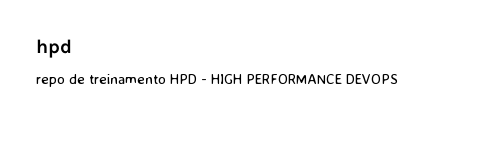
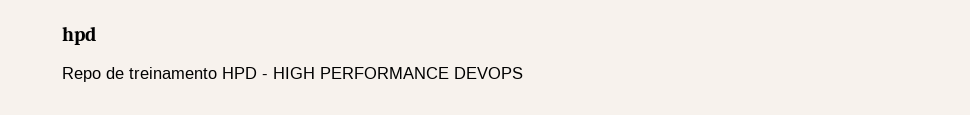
[36,77,65,87] repo -> [62,67,101,82] Repo

